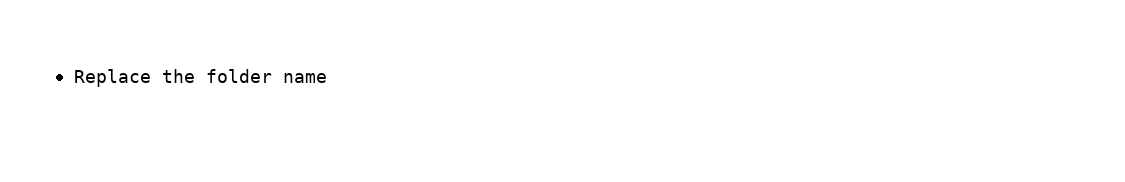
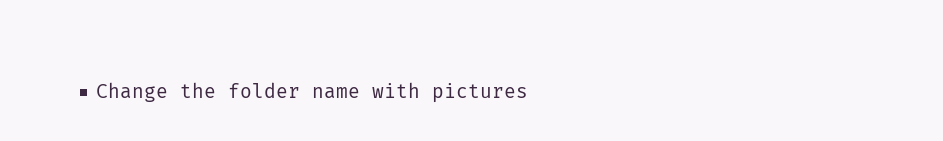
[74,69,151,87] Replace -> [96,82,169,102] Change
(327, 78) none -> [372,82,529,103] with pictures

